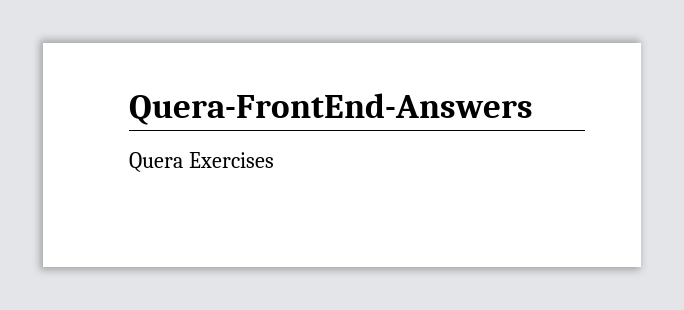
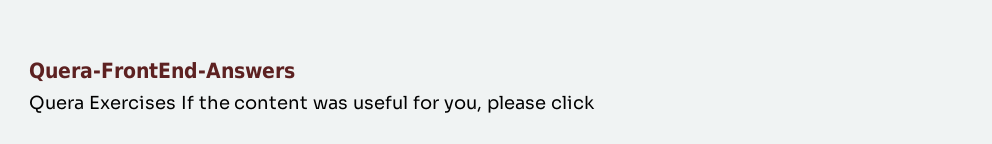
(274, 160) none -> [180,95,595,113] If the content was useful for you, please click

